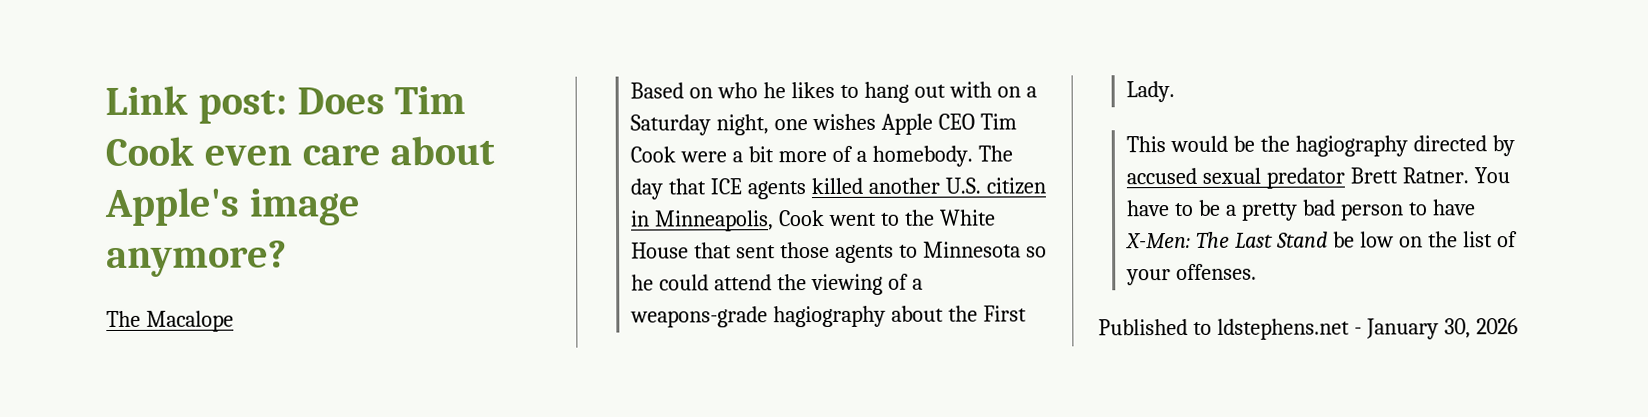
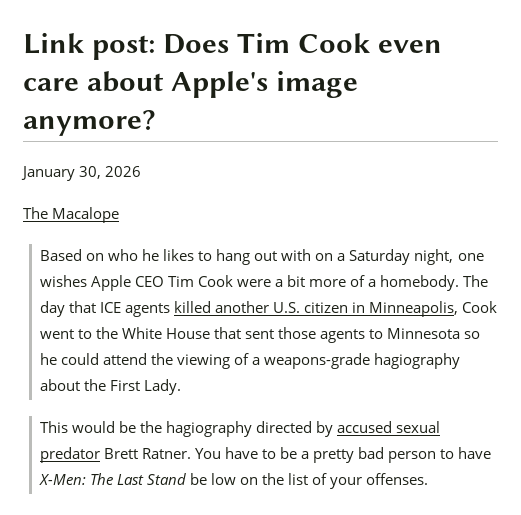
(287, 259) none -> [21,166,142,181] // January 30, 2026
[1098,318,1518,340] // Published to ldstephens.net - January 30, 2026 -> (429, 479) none

